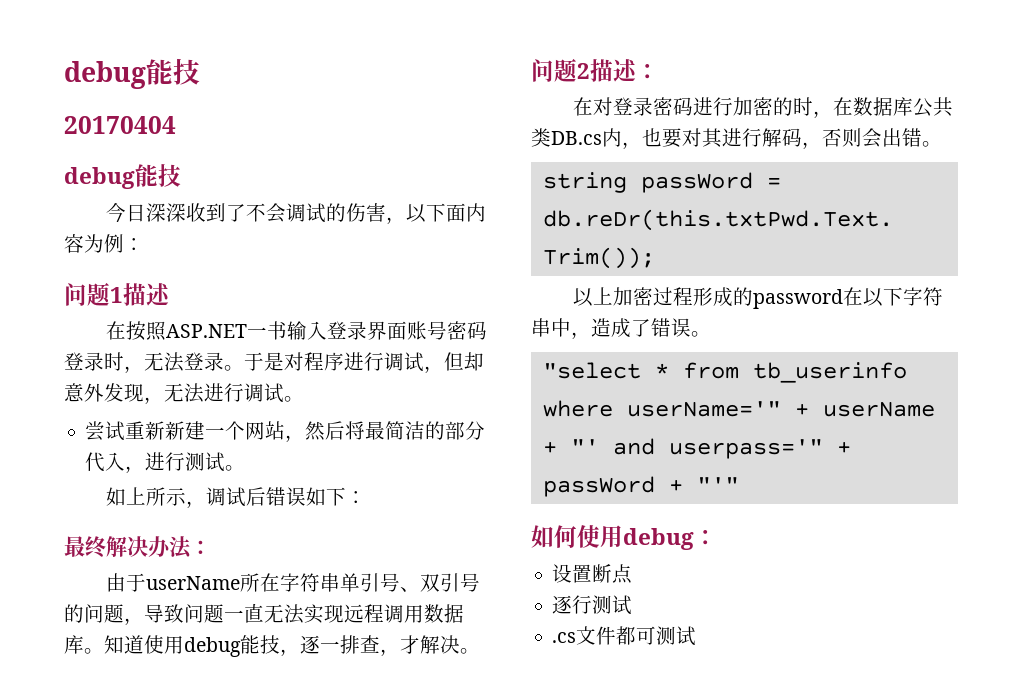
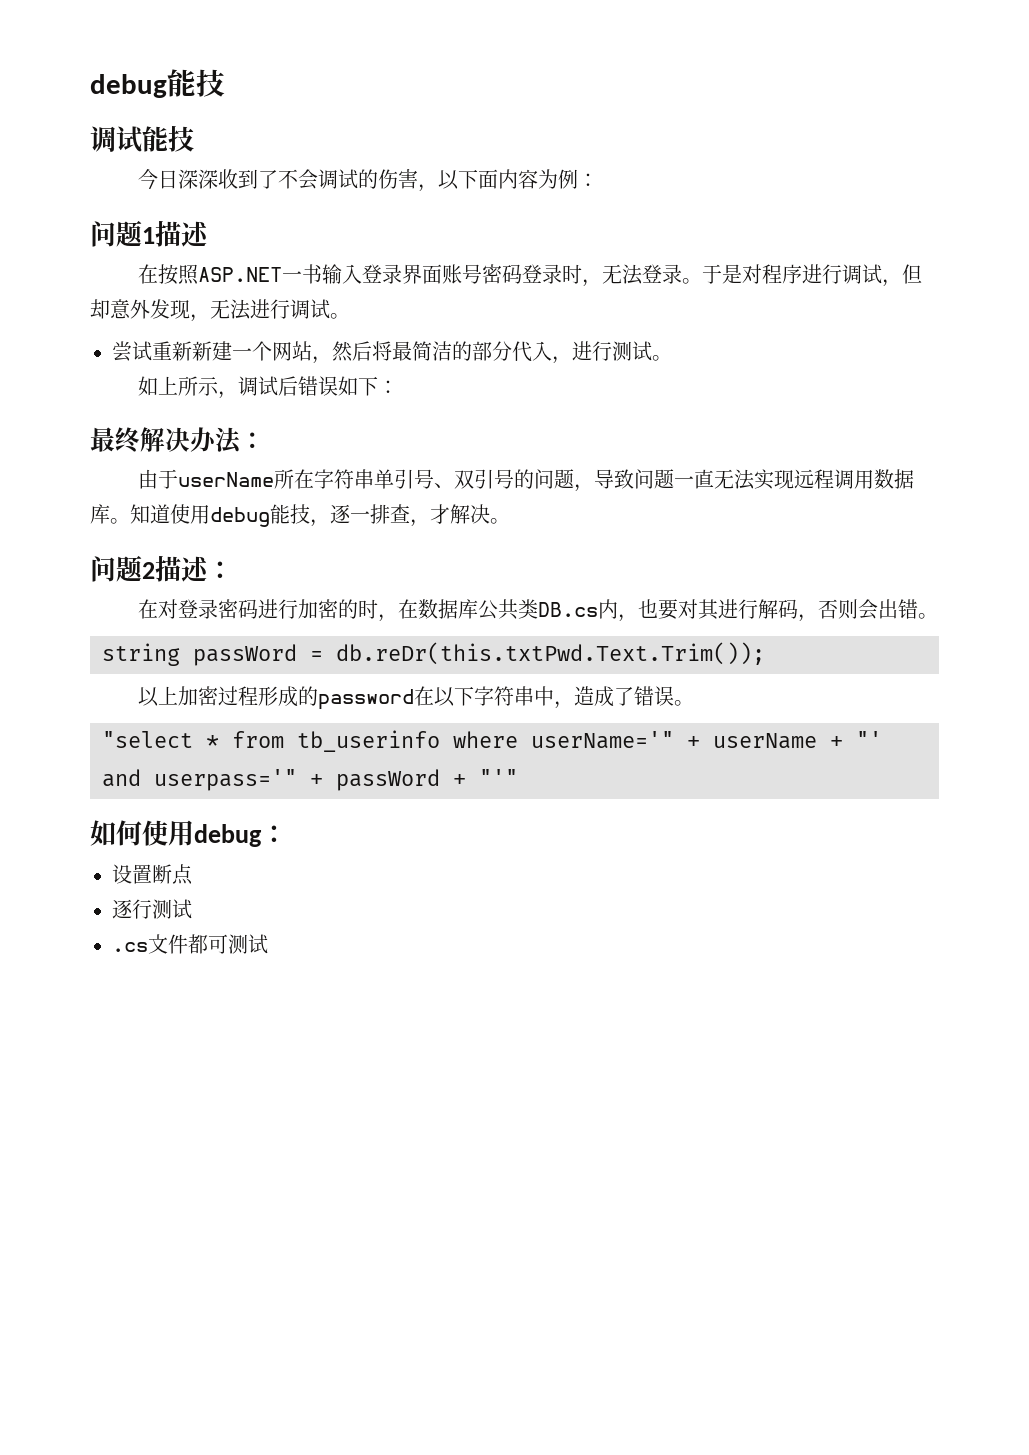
[64,58,200,89] [64,116,176,134] [64,167,135,189] debug能技 // 20170404 // debug -> [90,69,225,98] [90,126,142,153] debug能技 // 调试

